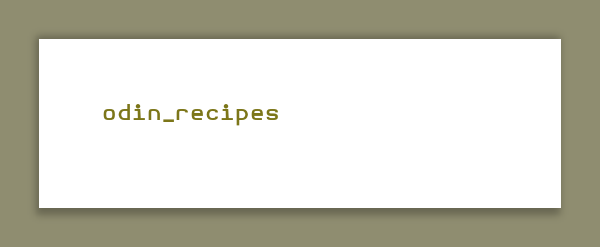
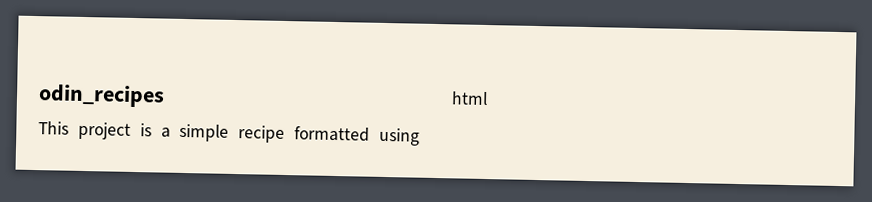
(280, 115) none -> [38,121,420,146] [451,91,488,106] // This project is a simple recipe formatted using html

